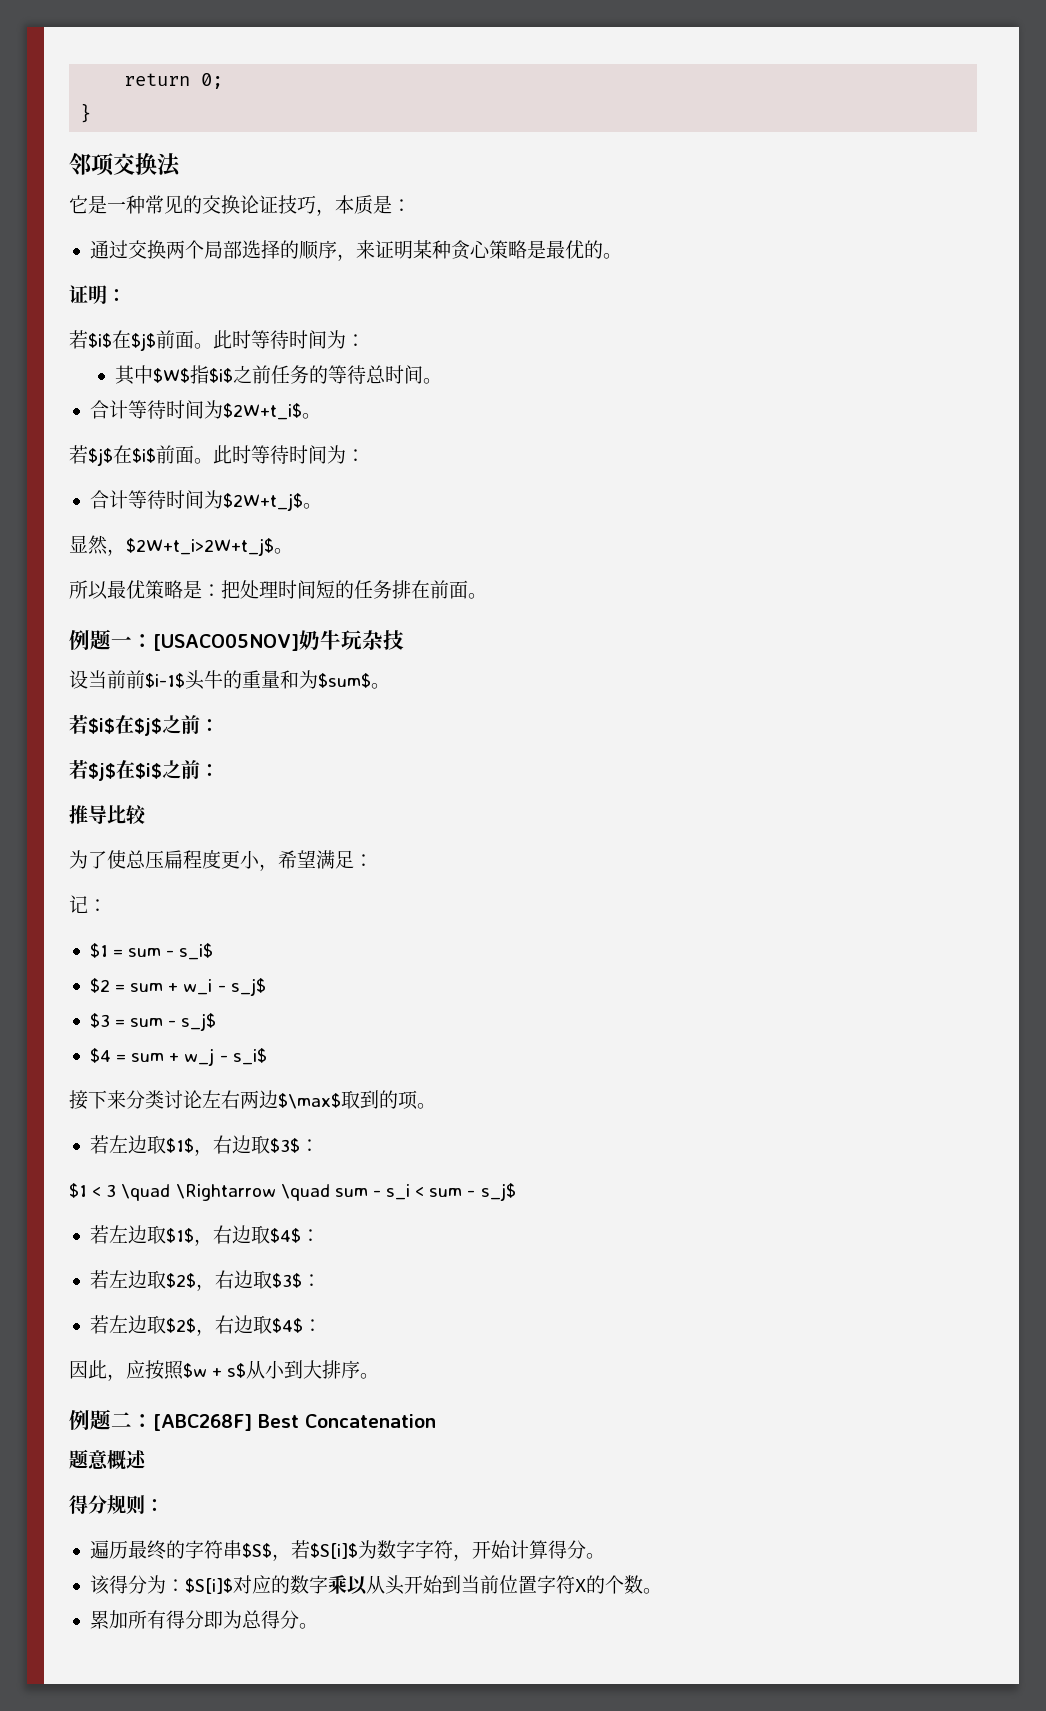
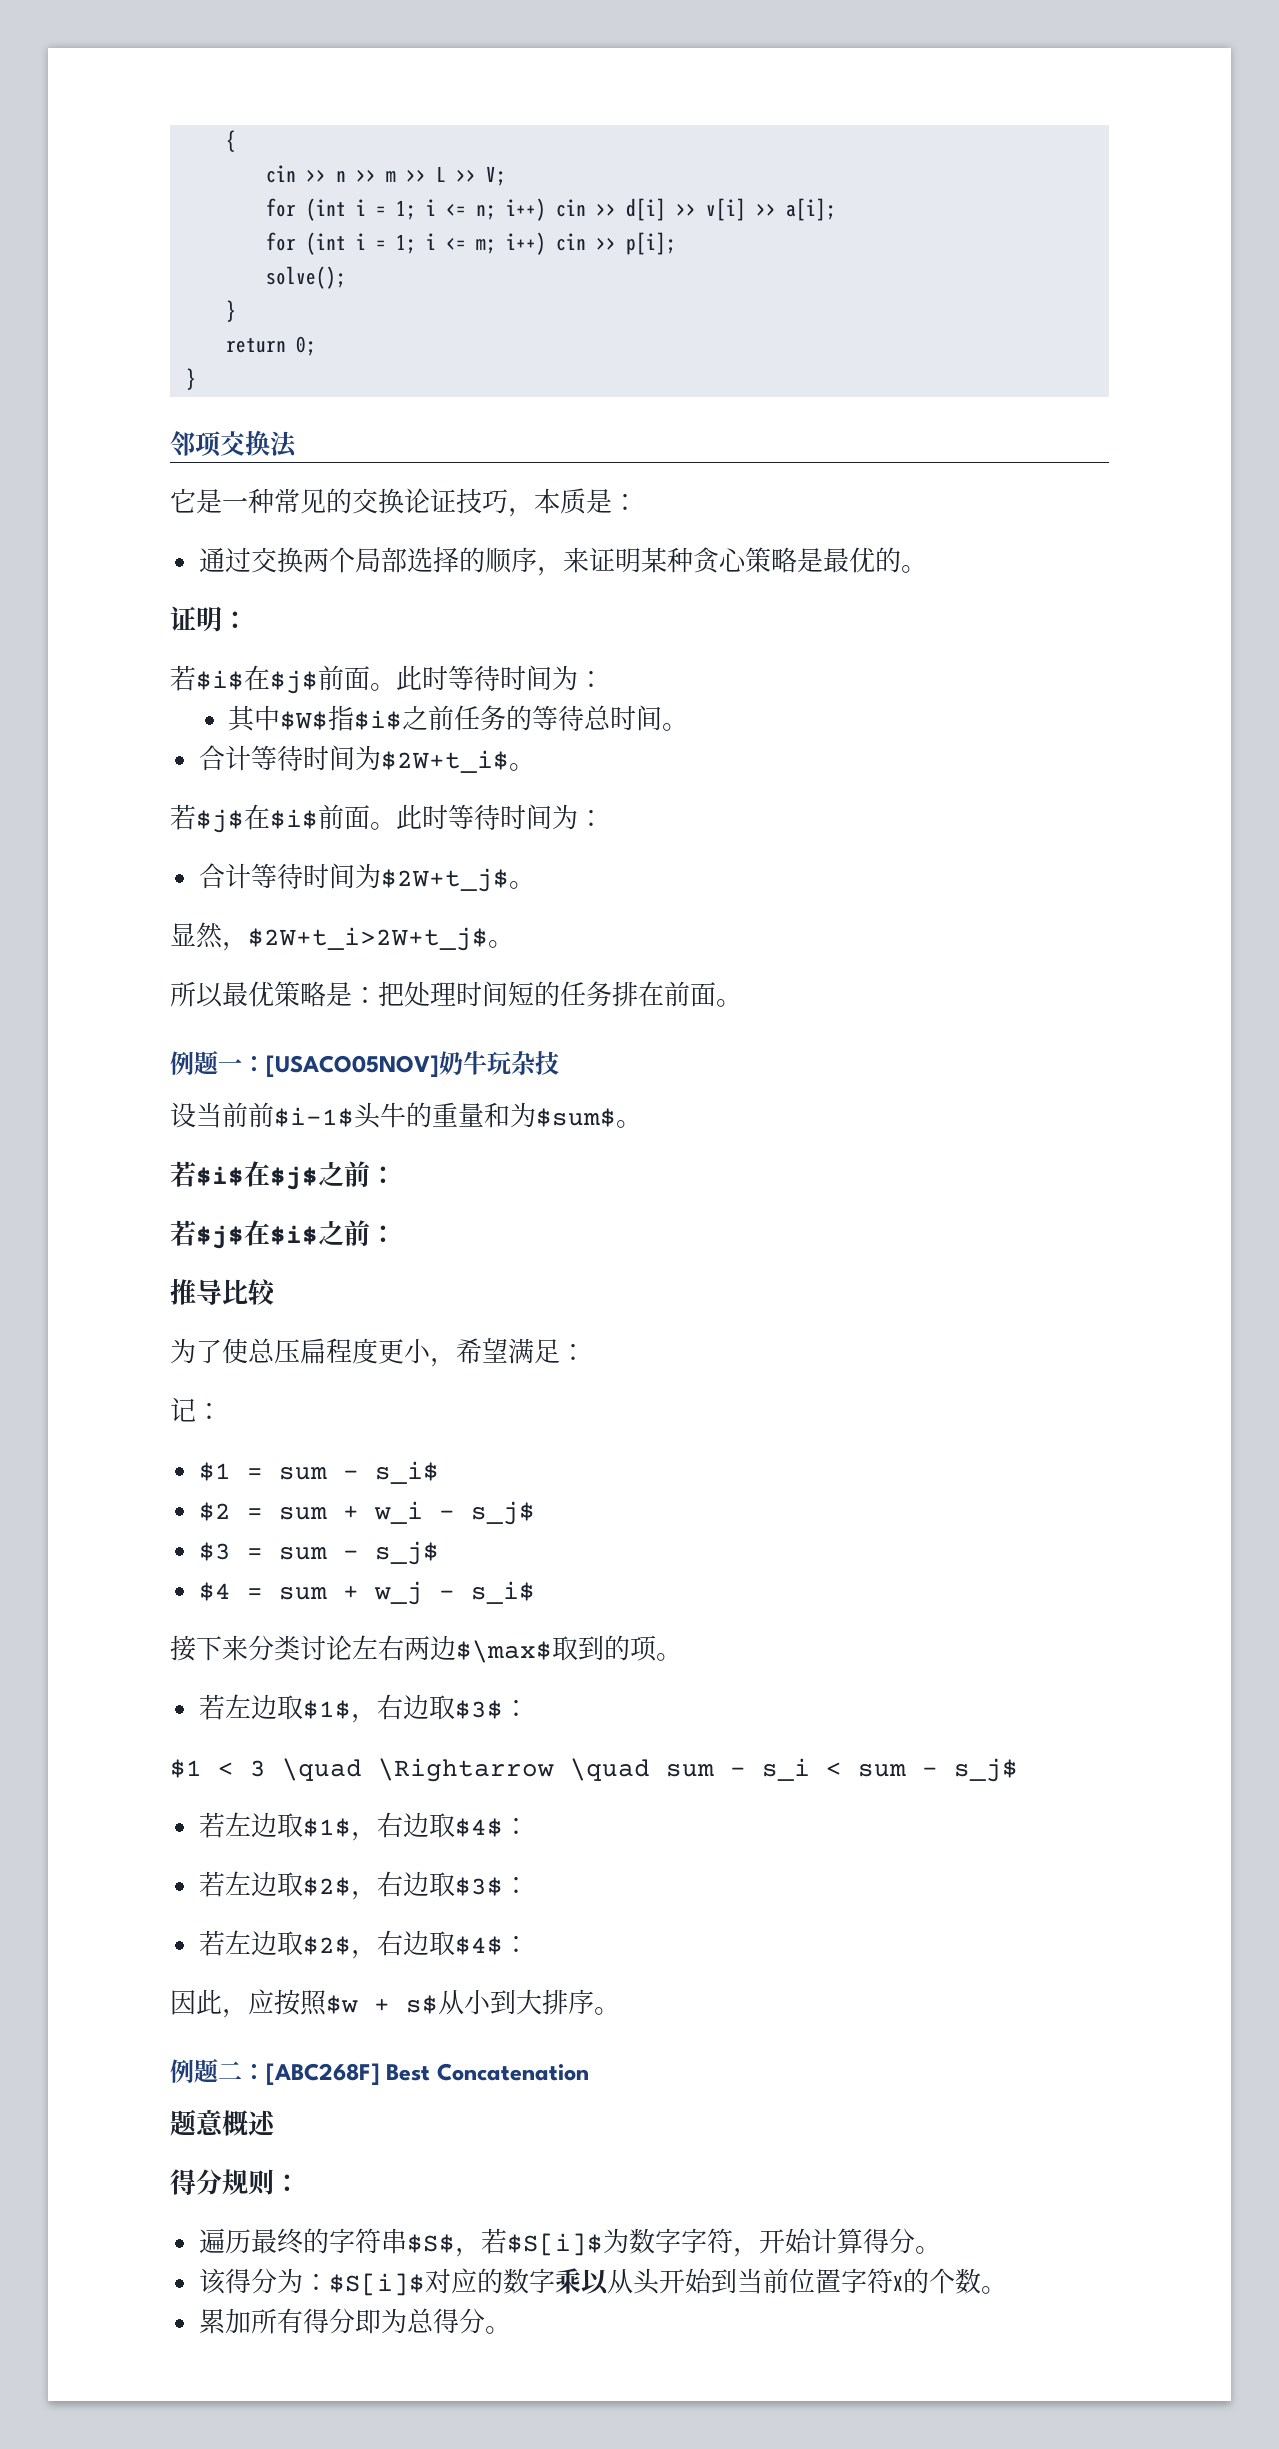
(124, 79) none -> [225,130,236,152] [265,165,506,186] [265,198,836,221] [265,232,676,255] [265,266,346,289] [225,300,236,322] { // cin >> n >> m >> L >> V; // for (int i = 1; i <= n; i++) cin >> d[i] >> v[i] >> a[i]; // for (int i = 1; i <= m; i++) cin >> p[i]; // solve(); // } //

